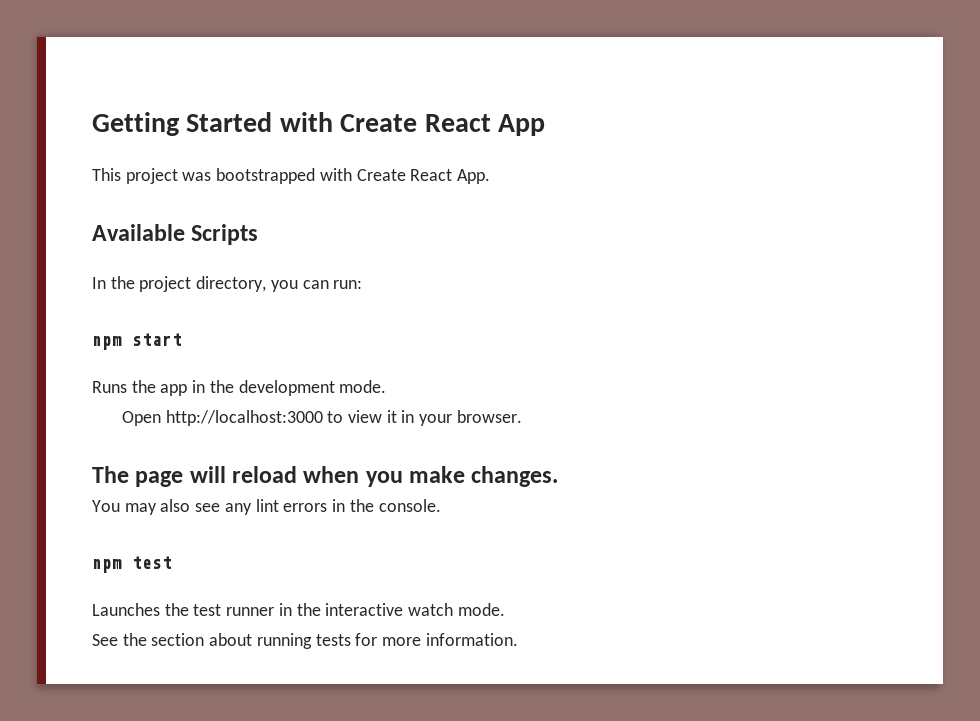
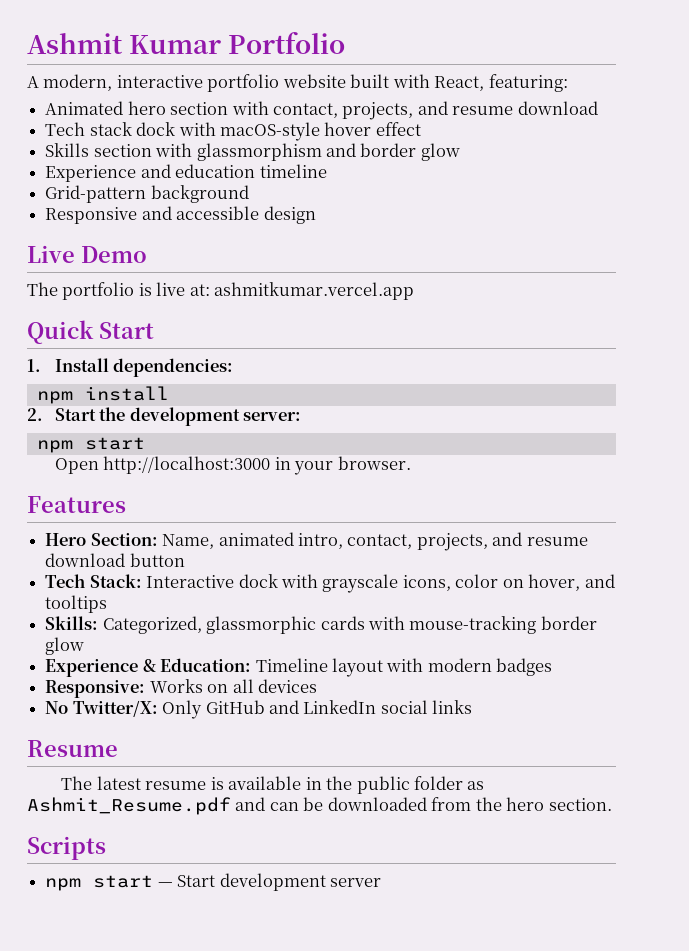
[92,112,546,136] [92,168,491,184] [92,224,259,245] [92,276,363,292] [92,333,182,350] [92,380,387,396] Getting Started with Create React App // This project was bootstrapped with Create React App. // Available Scripts // In the project directory, you can run: // npm start // Runs the app in the development mode. -> [27,32,346,54] [27,74,568,92] [45,101,598,120] [45,122,421,141] [45,143,460,161] [45,164,327,182] [45,185,249,203] [45,206,316,224] [27,245,147,263] [27,282,415,300] [27,320,154,344] [27,358,234,377] [36,386,169,404] [27,407,302,426] [36,437,145,453] Ashmit Kumar Portfolio // A modern, interactive portfolio website built with React, featuring: // Animated hero section with contact, projects, and resume download // Tech stack dock with macOS-style hover effect // Skills section with glassmorphism and border glow // Experience and education timeline // Grid-pattern background // Responsive and accessible design // Live Demo // The portfolio is live at: ashmitkumar.vercel.app // Quick Start // 1. Install dependencies: // npm install // 2. Start the development server: // npm start
[327,410,397,423] to view it -> (271, 465) none
[92,466,559,487] [92,499,441,515] [92,556,172,573] [92,603,505,616] [92,633,518,649] The page will reload when you make changes. // You may also see any lint errors in the console. // npm test // Launches the test runner in the interactive watch mode. // See the section about running tests for more information. -> [27,496,126,513] [45,532,588,551] [45,553,185,567] [45,574,615,593] [45,595,108,613] [45,616,597,634] [45,637,85,655] [45,658,553,677] [45,679,317,698] [45,700,473,719] [27,740,118,757] [61,776,485,794] [27,797,612,815] [27,836,106,860] [45,873,381,891] Features // Hero Section: Name, animated intro, contact, projects, and resume download button // Tech Stack: Interactive dock with grayscale icons, color on hover, and tooltips // Skills: Categorized, glassmorphic cards with mouse-tracking border glow // Experience & Education: Timeline layout with modern badges // Responsive: Works on all devices // No Twitter/X: Only GitHub and LinkedIn social links // Resume // The latest resume is available in the public folder as Ashmit_Resume.pdf and can be downloaded from the hero section. // Scripts // npm start — Start development server

